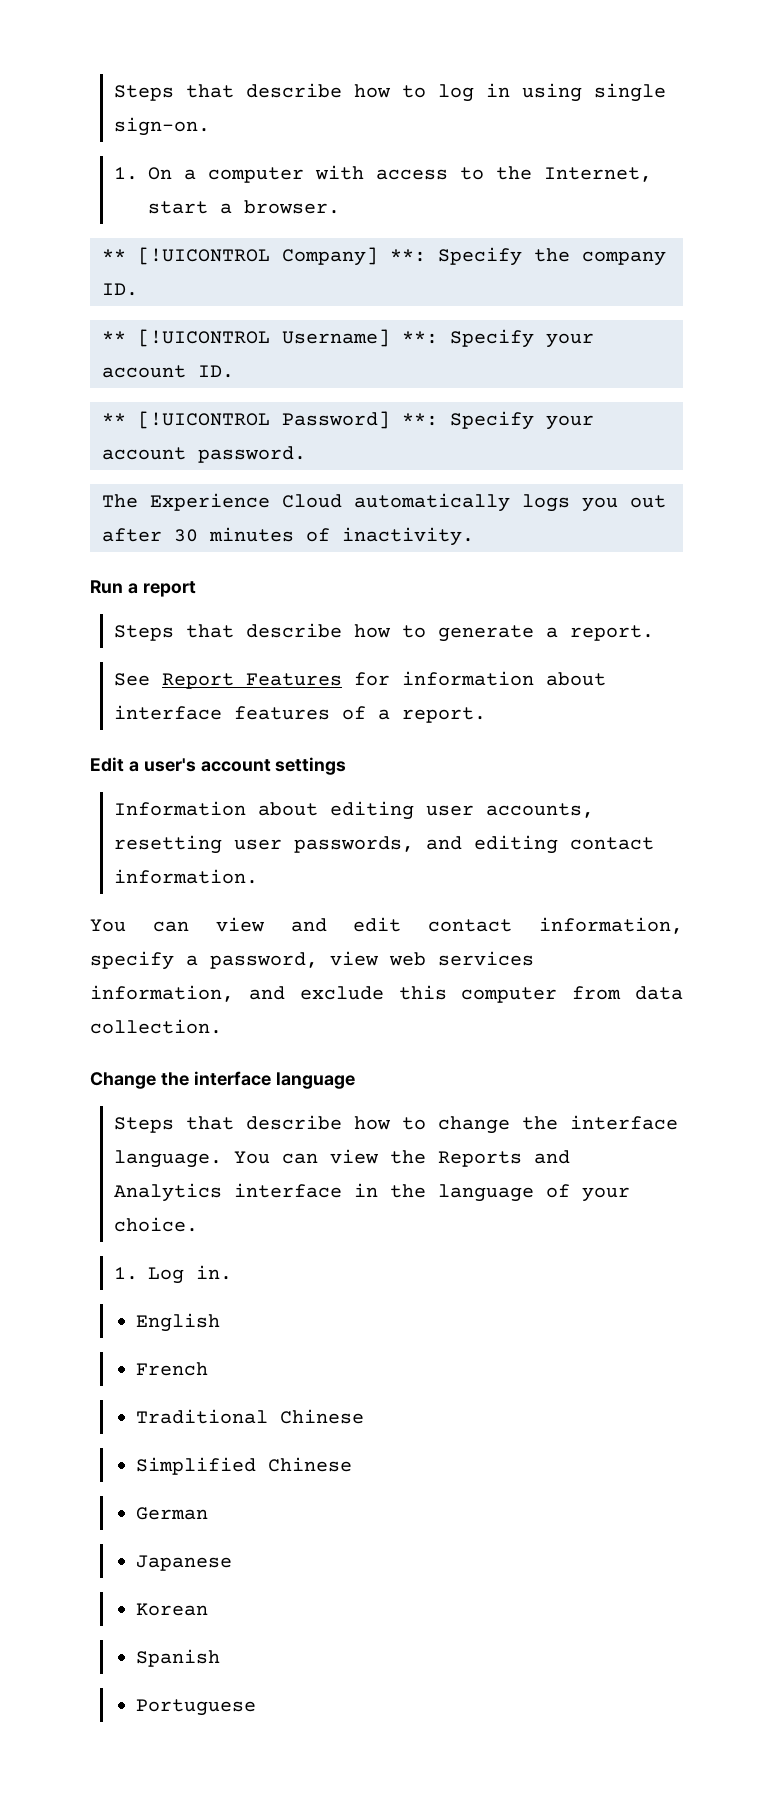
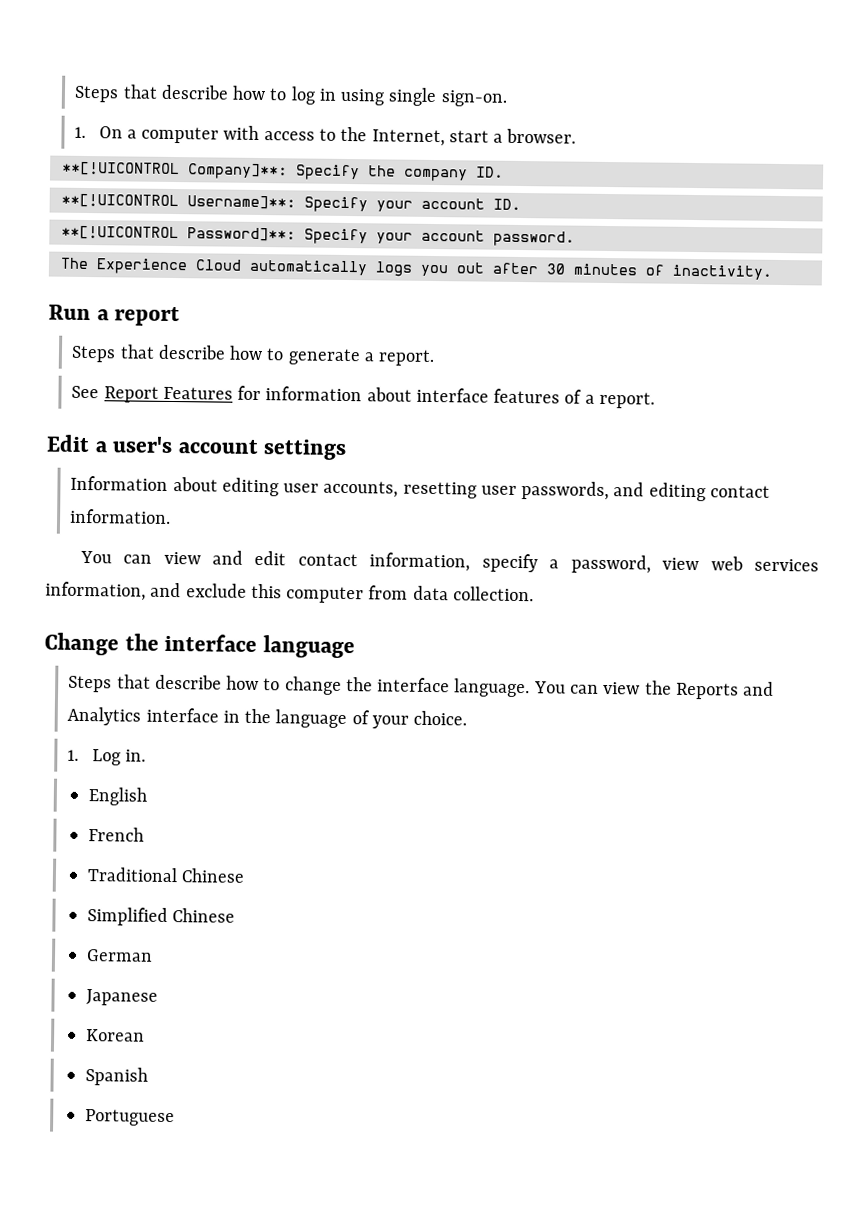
[102,247,426,266] ** [!UICONTROL Company] **: -> [61,161,288,180] **[!UICONTROL Company]**:
[102,329,438,347] ** [!UICONTROL Username] **: -> [60,193,296,210] **[!UICONTROL Username]**:
[102,411,438,429] ** [!UICONTROL Password] **: -> [60,225,296,242] **[!UICONTROL Password]**:

